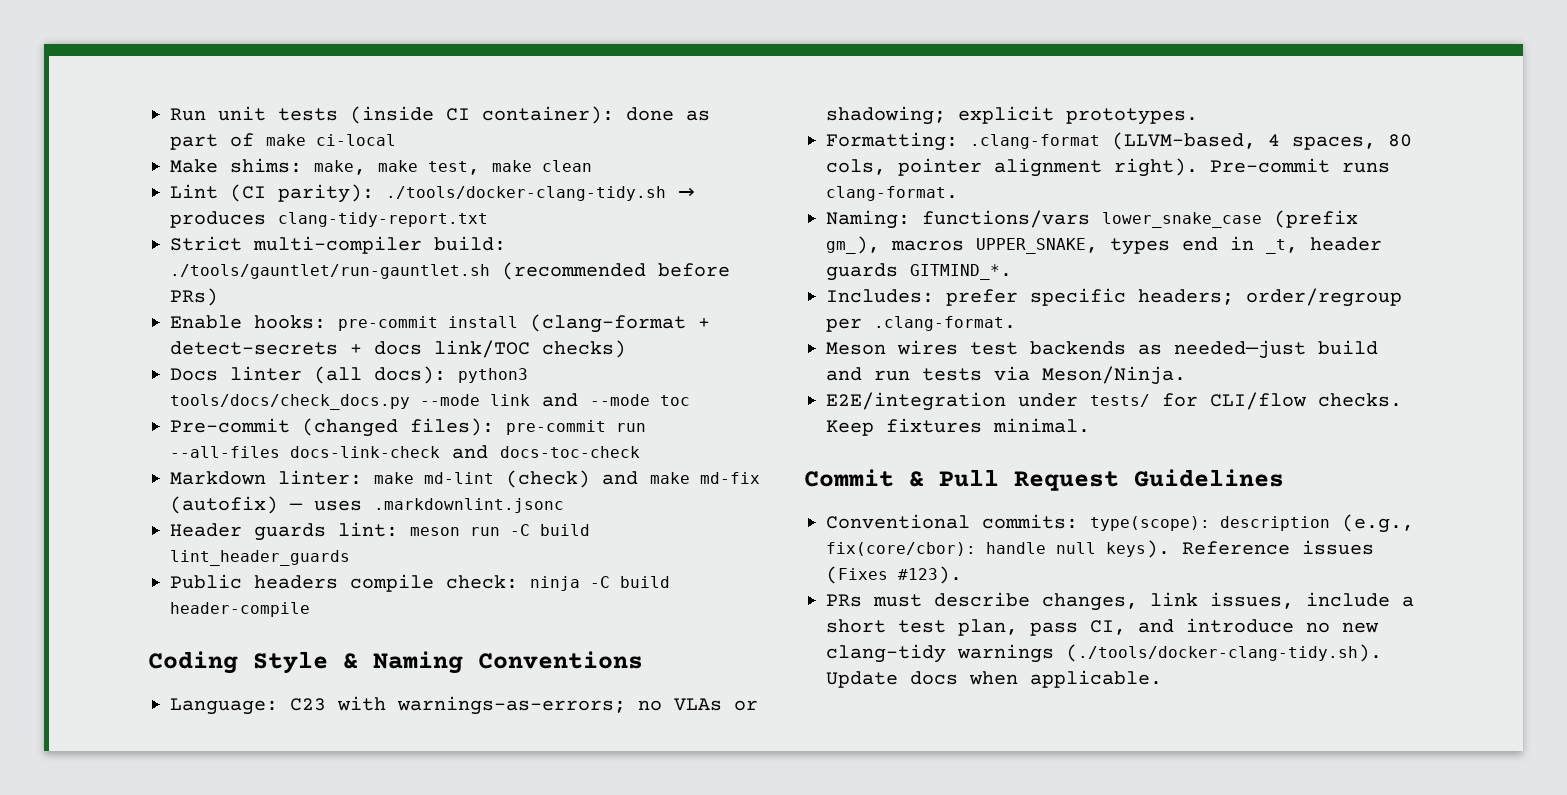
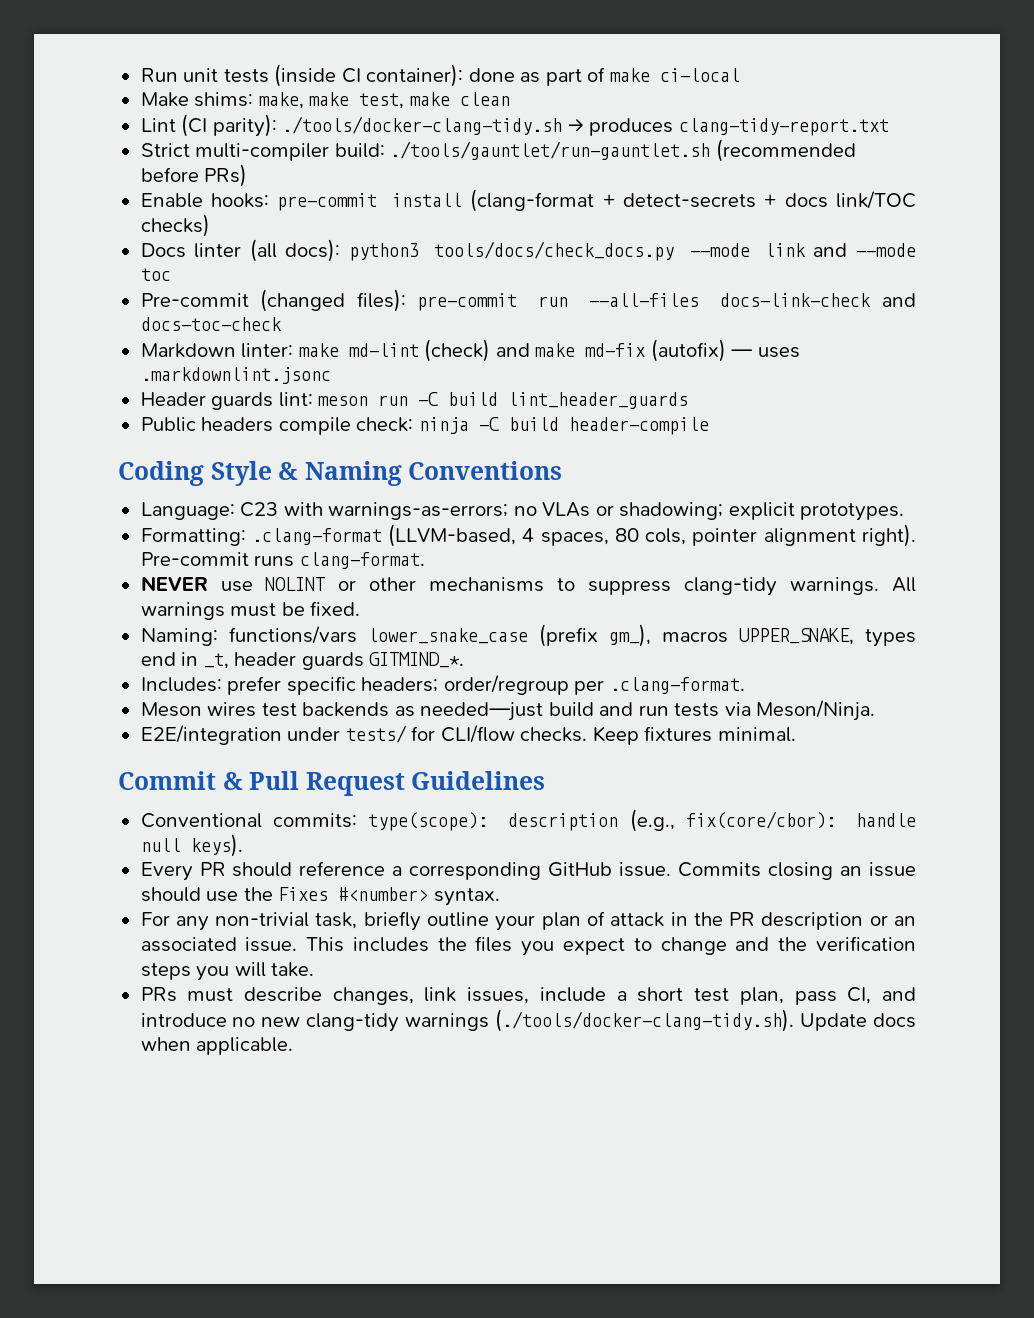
(958, 193) none -> [140,576,917,596] [140,601,361,620] // NEVER use NOLINT or other mechanisms to suppress clang-tidy warnings. All warnings must be fixed.
[1182,540,1374,555] [826,566,962,584] Reference issues (Fixes #123). -> [140,861,917,881] [140,887,500,906] [140,911,916,931] [140,936,917,956] [140,962,315,981] // Every PR should reference a corresponding GitHub issue. Commits closing an issue should use the Fixes #<number> syntax. // For any non-trivial task, briefly outline your plan of attack in the PR description or an associated issue. This includes the files you expect to change and the verification steps you will take.

